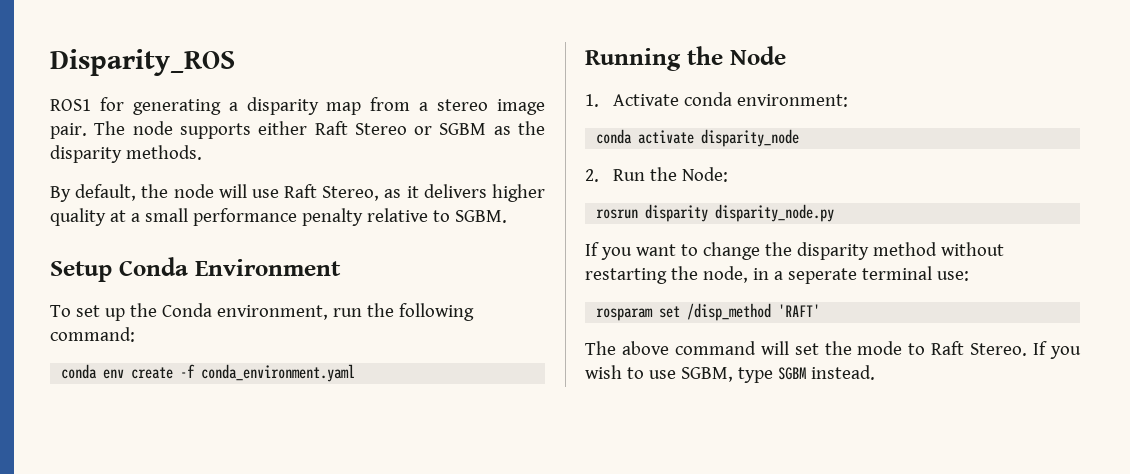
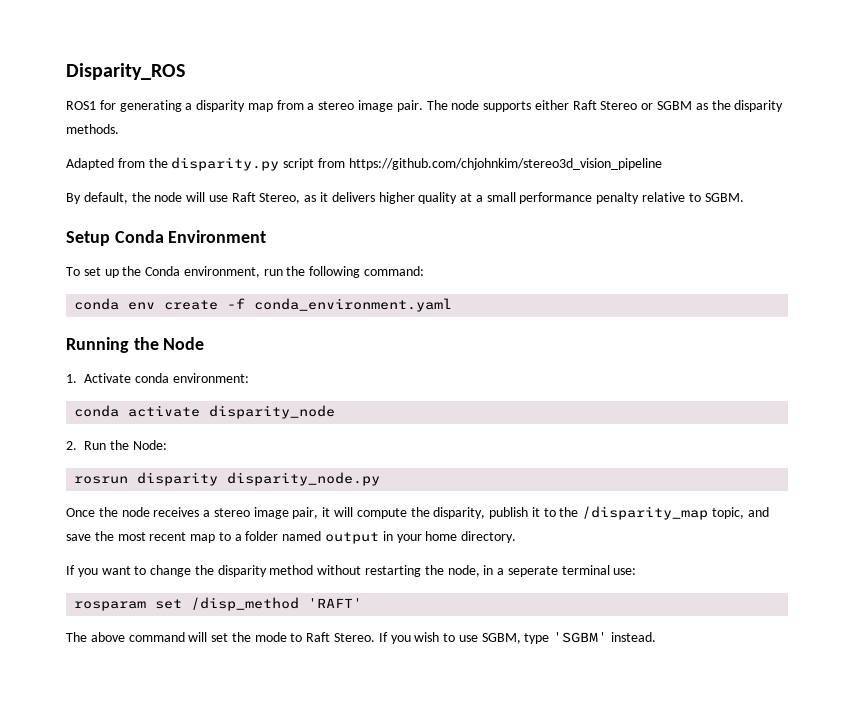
(202, 152) none -> [66,157,662,171] // Adapted from the disparity.py script from https://github.com/chjohnkim/stereo3d_vision_pipeline
(835, 213) none -> [66,506,769,520] [66,531,517,544] // Once the node receives a stereo image pair, it will compute the disparity, publish it to the /disparity_map topic, and save the most recent map to a folder named output in your home directory.
[777,367,806,380] SGBM -> [553,632,608,643] 'SGBM'

